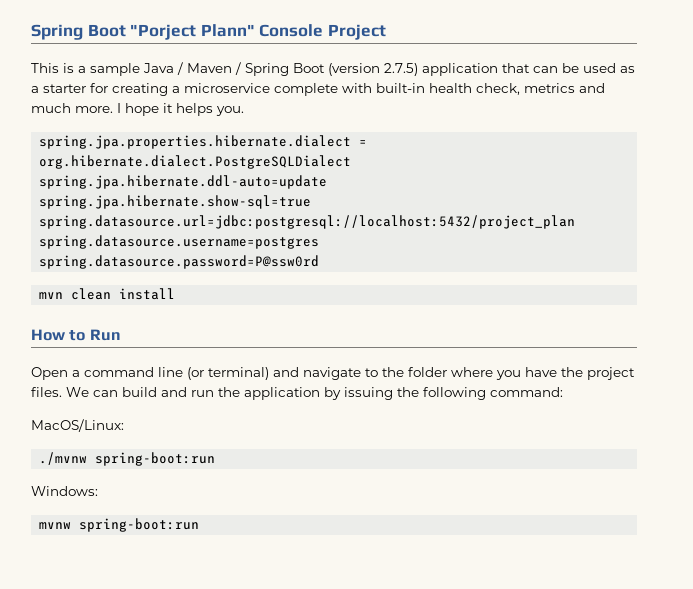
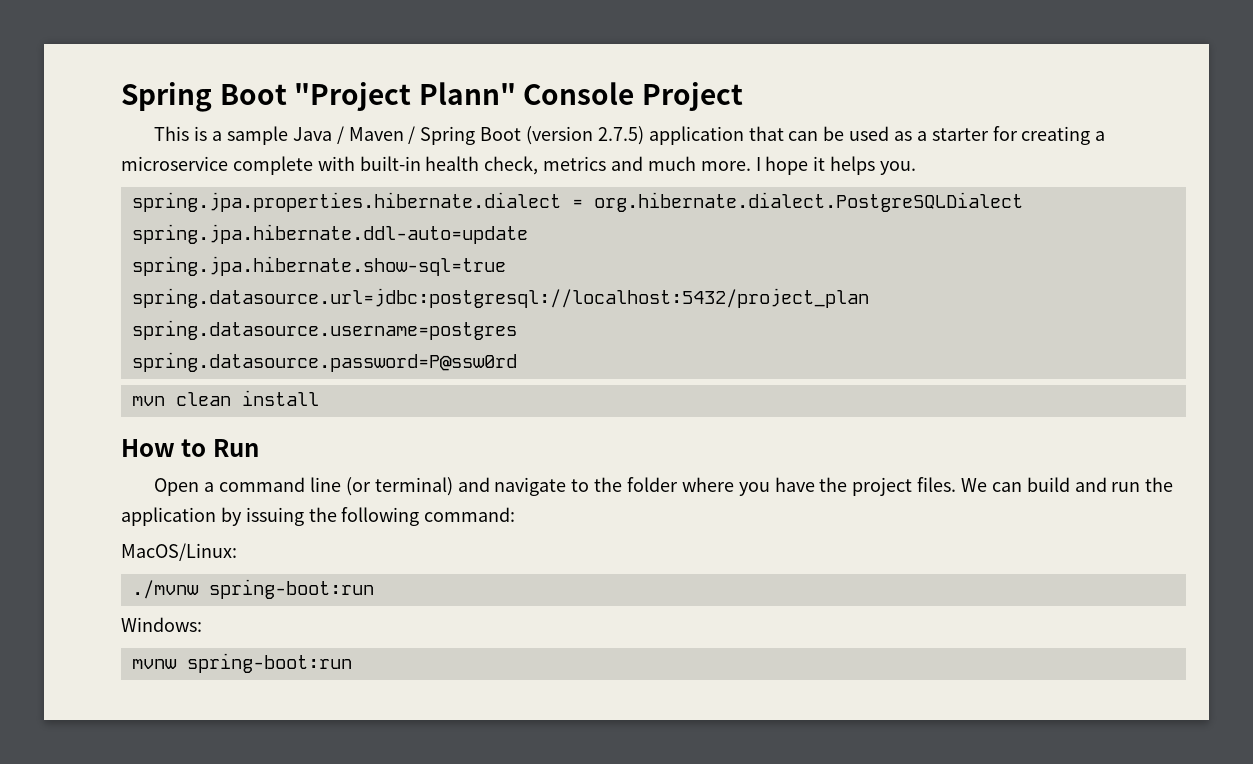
[31,24,197,40] Spring Boot "Porject -> [121,82,412,112] Spring Boot "Project

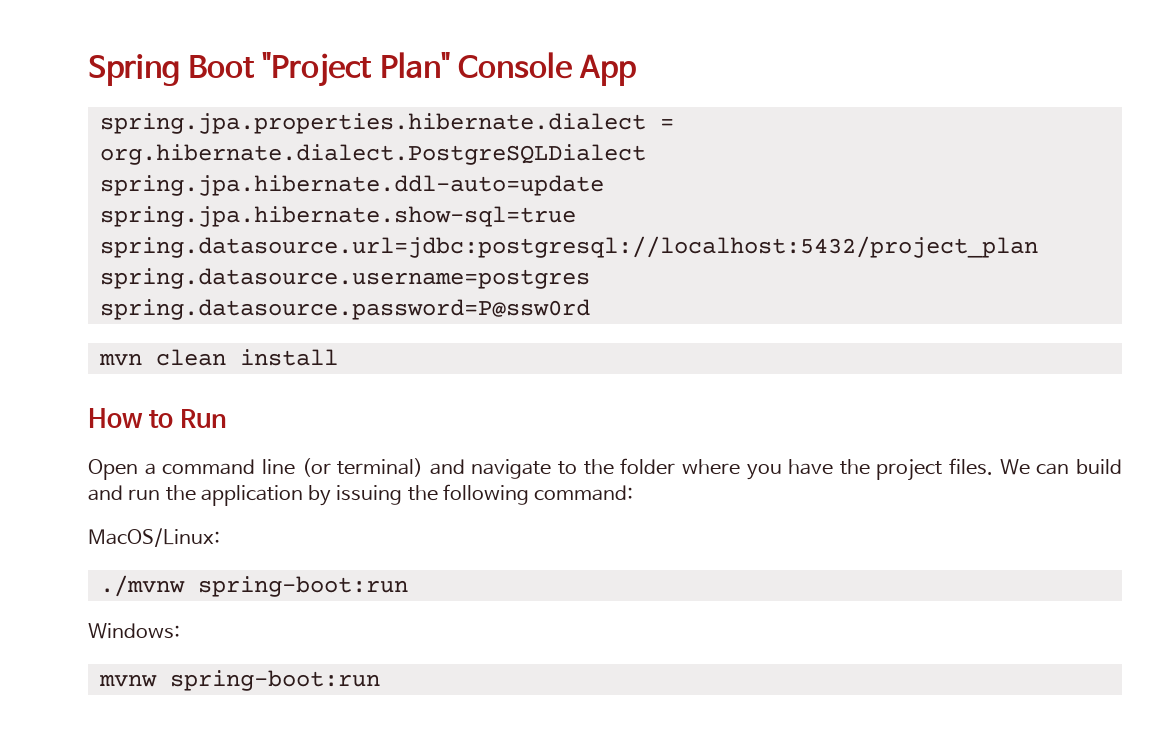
[418,82,743,111] [154,126,1106,145] [121,156,917,175] Plann" Console Project // This is a sample Java / Maven / Spring Boot (version 2.7.5) application that can be used as a starter for creating a microservice complete with built-in health check, metrics and much more. I hope it helps you. -> [379,52,637,86] Plan" Console App

